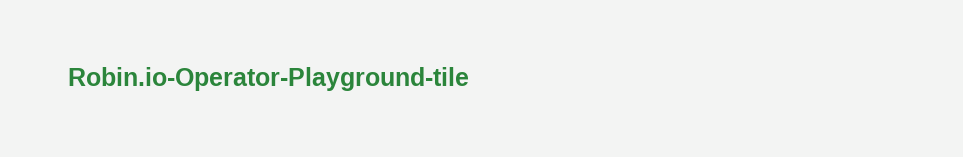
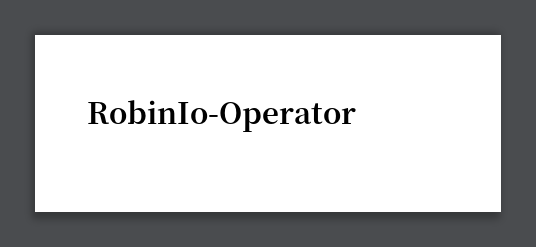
[68,67,469,91] Robin.io-Operator-Playground-tile -> [87,100,356,132] RobinIo-Operator

